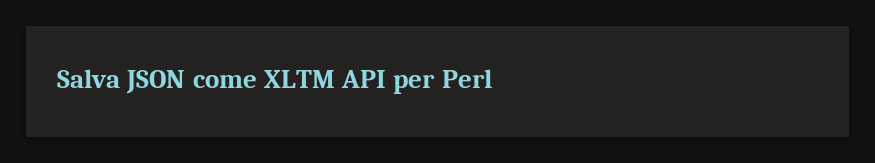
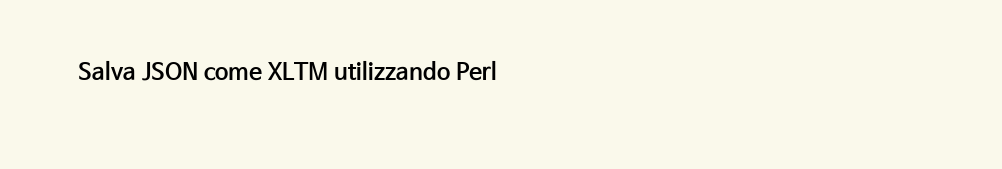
[341,70,436,94] API per -> [334,60,451,80] utilizzando

